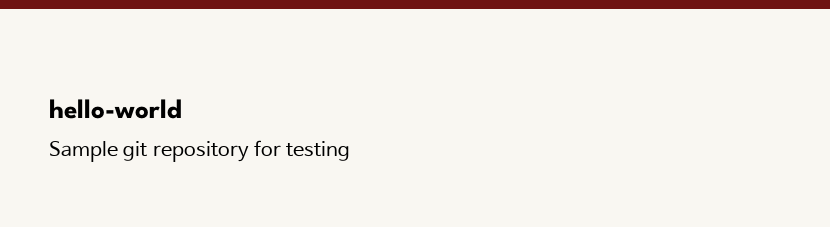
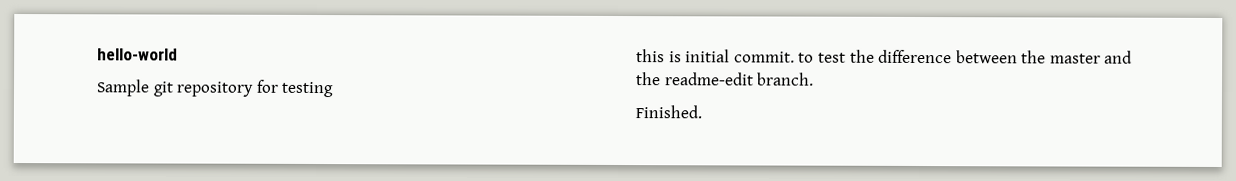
(351, 151) none -> [636,49,1133,64] [636,72,815,86] [635,105,702,119] // this is initial commit. to test the difference between the master and the readme-edit branch. // Finished.

